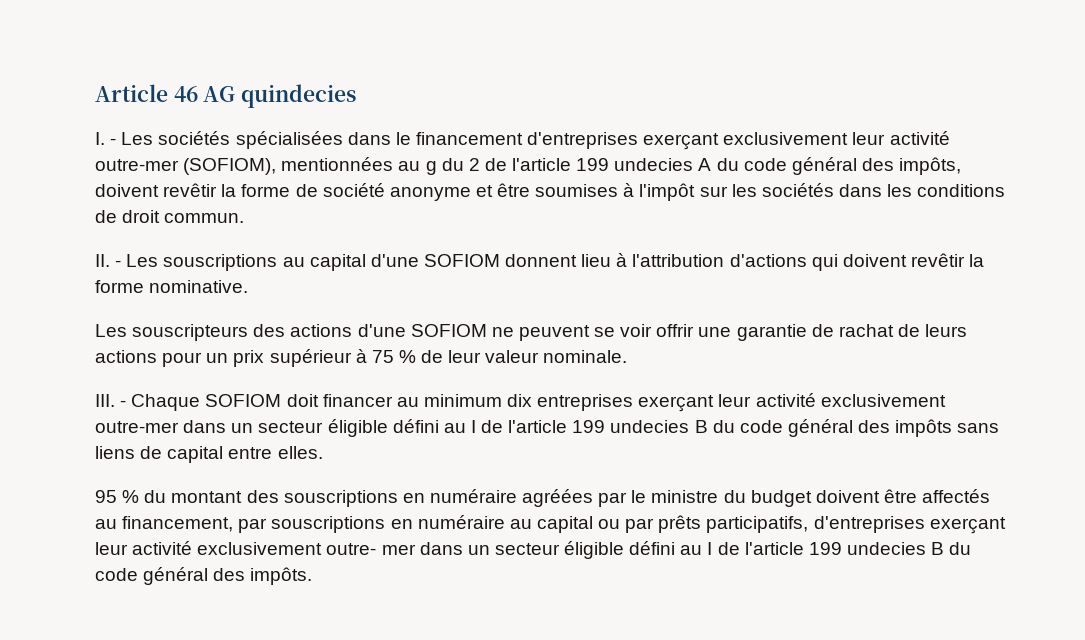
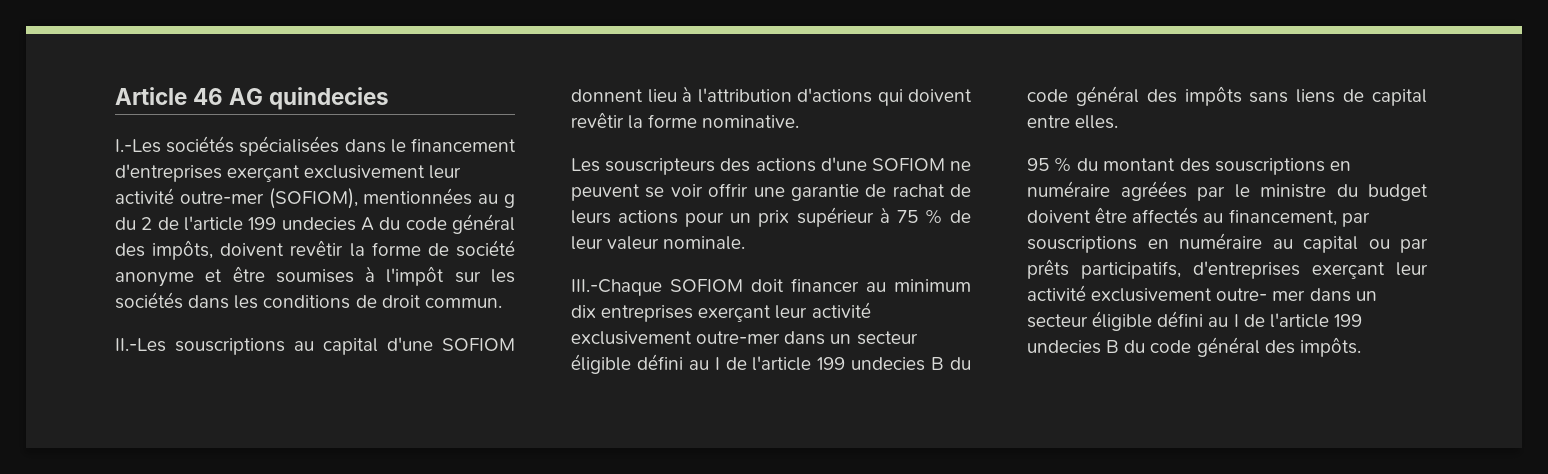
[95,132,154,145] I. - Les -> [115,139,161,153] I.-Les
[95,254,159,267] II. - Les -> [115,338,166,352] II.-Les
[95,394,201,411] III. - Chaque -> [571,279,662,296] III.-Chaque

